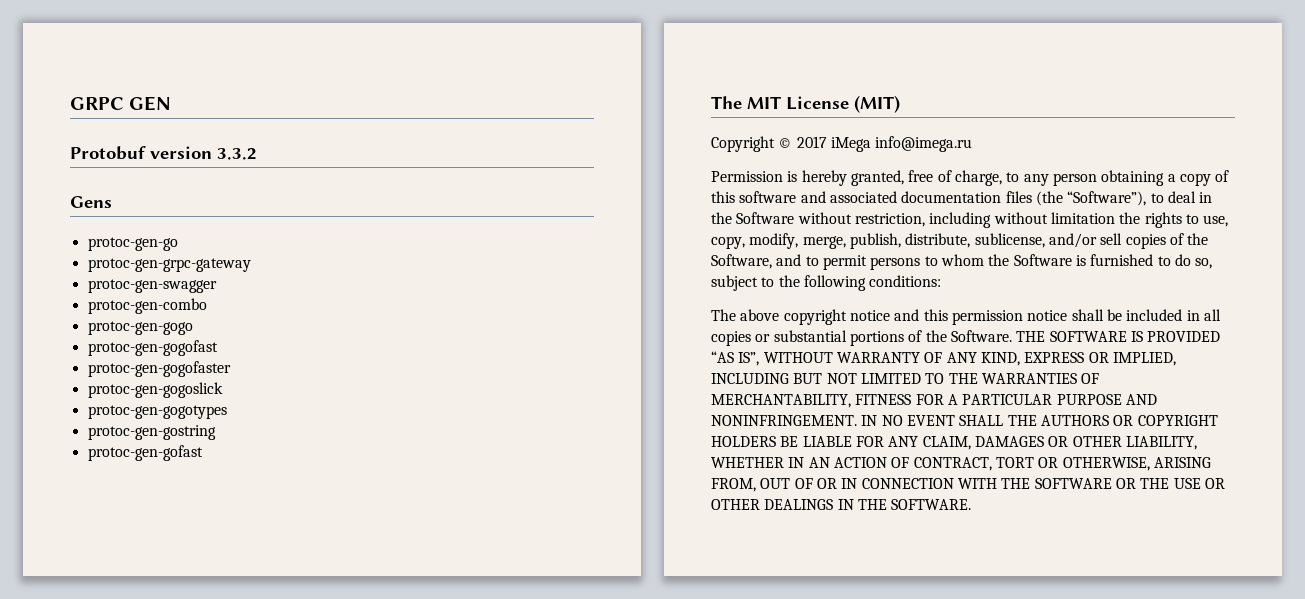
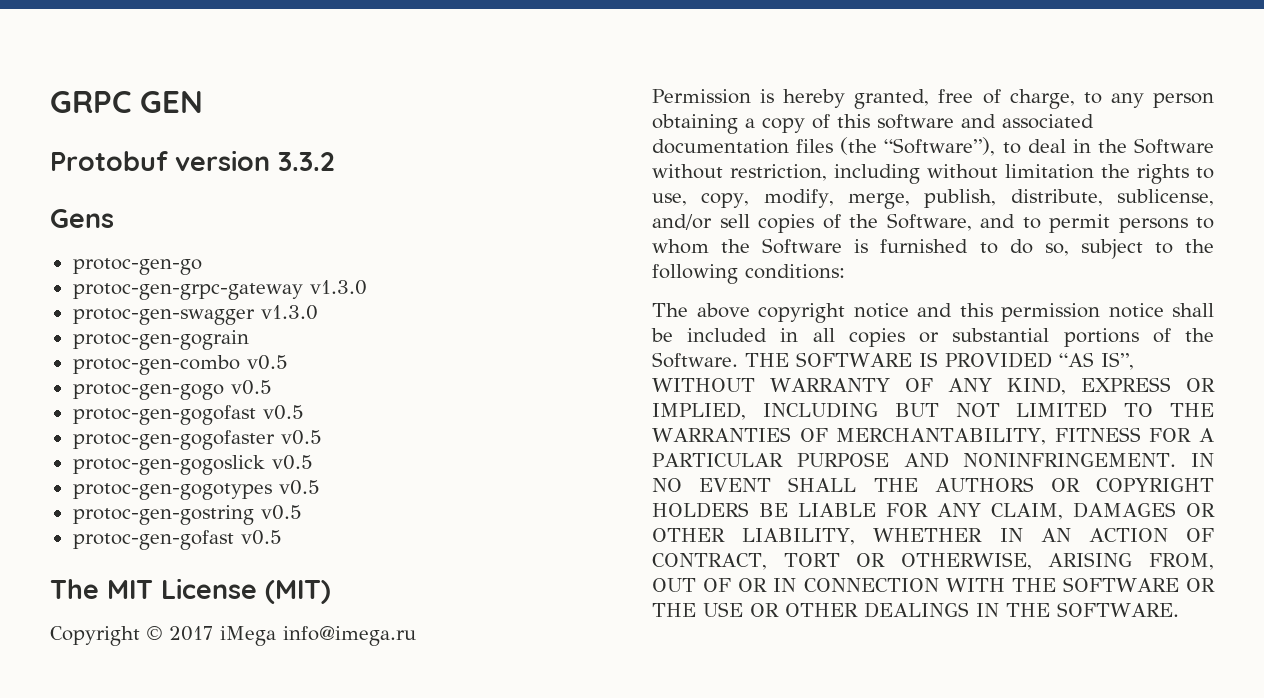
(251, 265) none -> [309,280,367,295] v1.3.0
(217, 286) none -> [260,305,318,320] [72,330,249,350] v1.3.0 // protoc-gen-gograin
(207, 306) none -> [246,355,288,370] v0.5
(193, 328) none -> [230,380,272,395] v0.5
(218, 348) none -> [262,405,304,420] v0.5
(231, 369) none -> [280,430,322,445] v0.5
(223, 390) none -> [271,455,313,470] v0.5
(227, 412) none -> [278,480,320,495] v0.5
(216, 432) none -> [260,505,302,520] v0.5
(203, 453) none -> [240,530,282,545] v0.5

